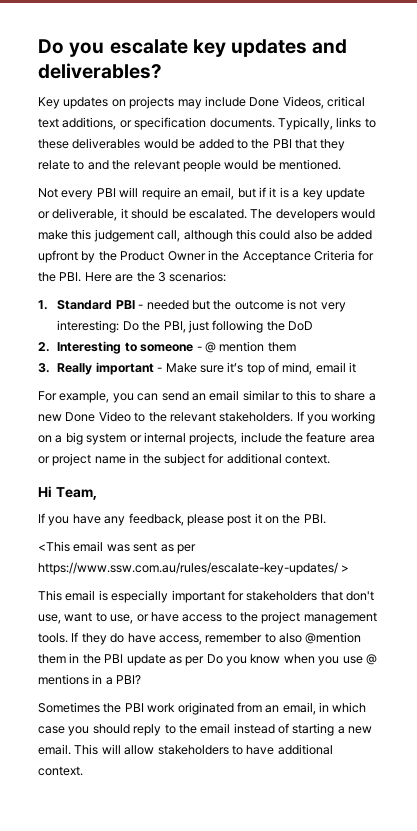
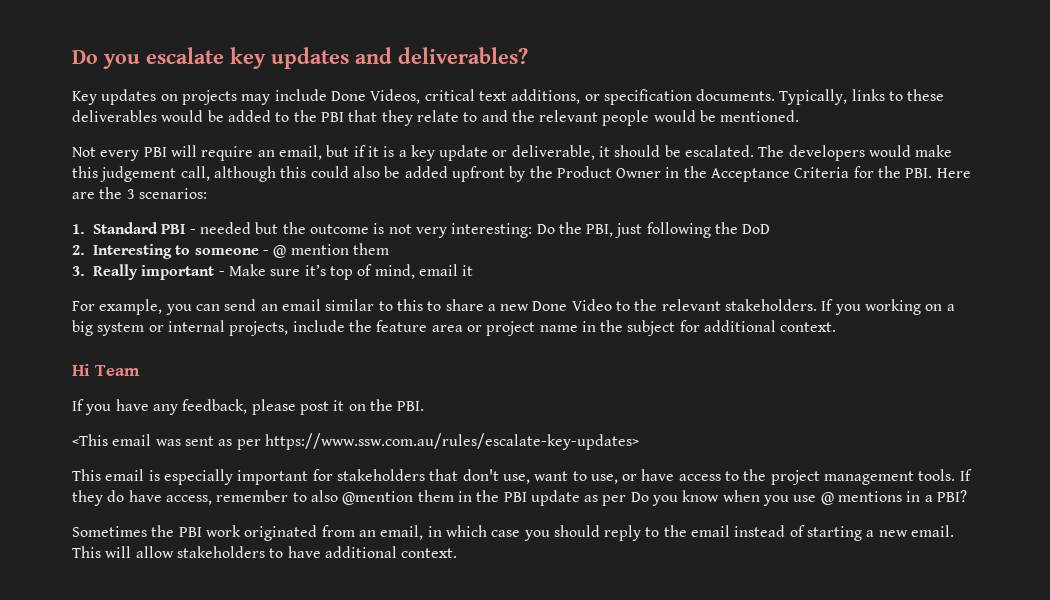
[55,487,97,500] Team, -> [95,365,140,376] Team
[38,562,350,575] https://www.ssw.com.au/rules/escalate-key-updates/ > -> [264,433,639,450] https://www.ssw.com.au/rules/escalate-key-updates>

